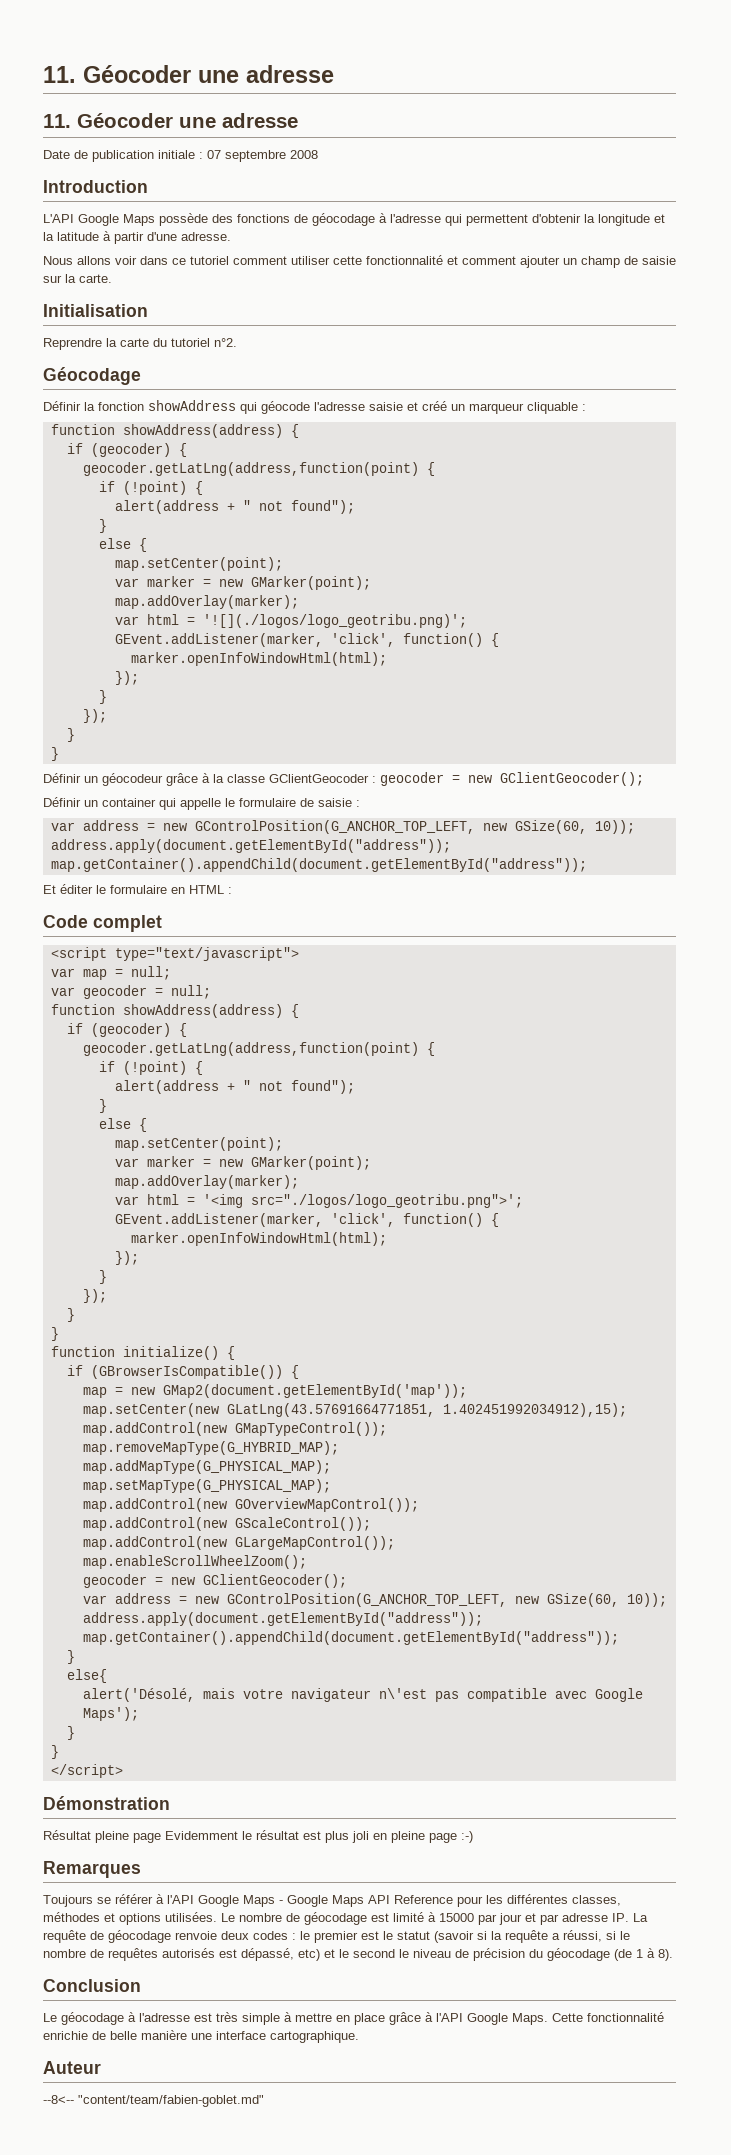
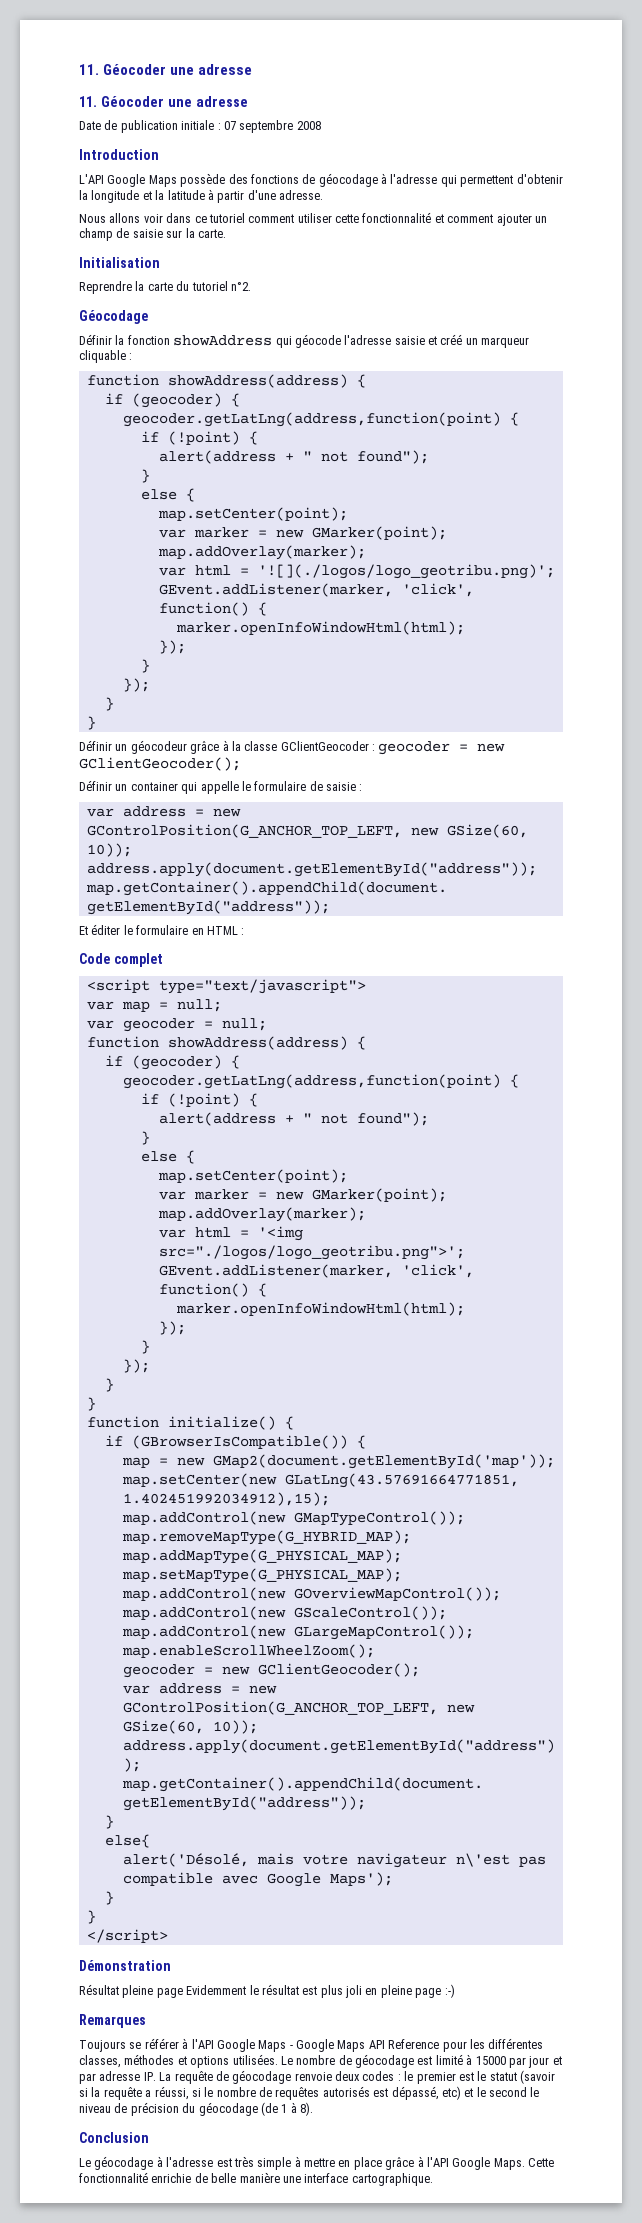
[43,2061,101,2074] [43,2095,264,2107] // Auteur // --8<-- "content/team/fabien-goblet.md" -> (433, 2179) none

